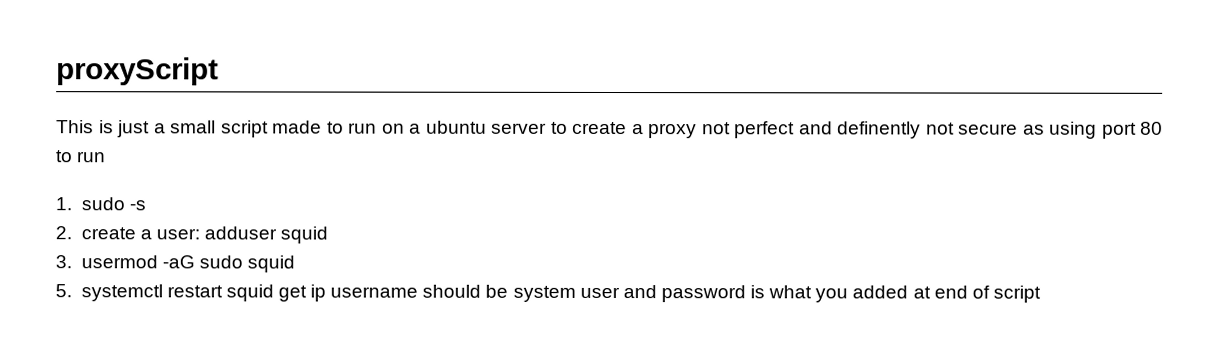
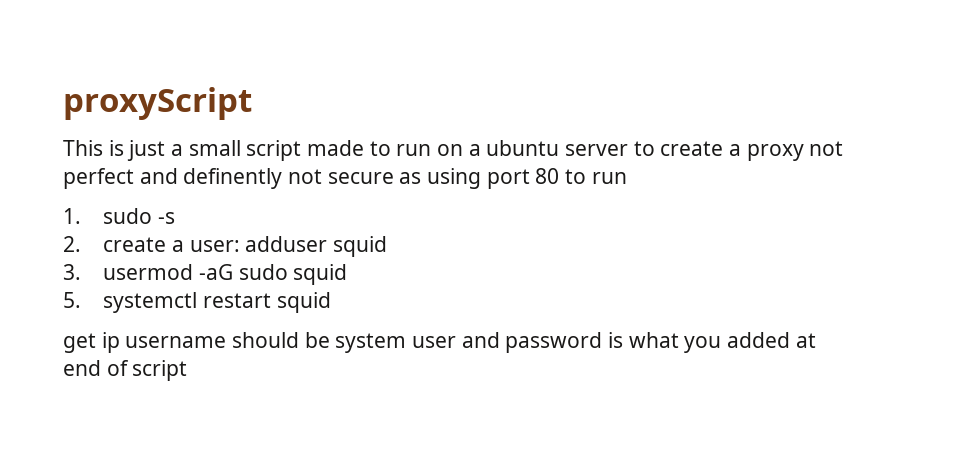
(274, 293) none -> (331, 302) //

